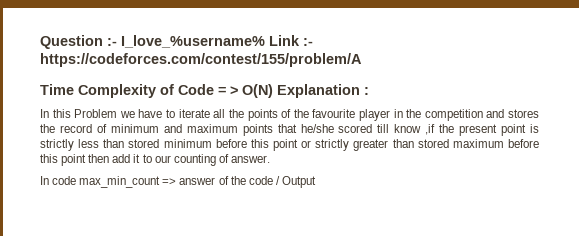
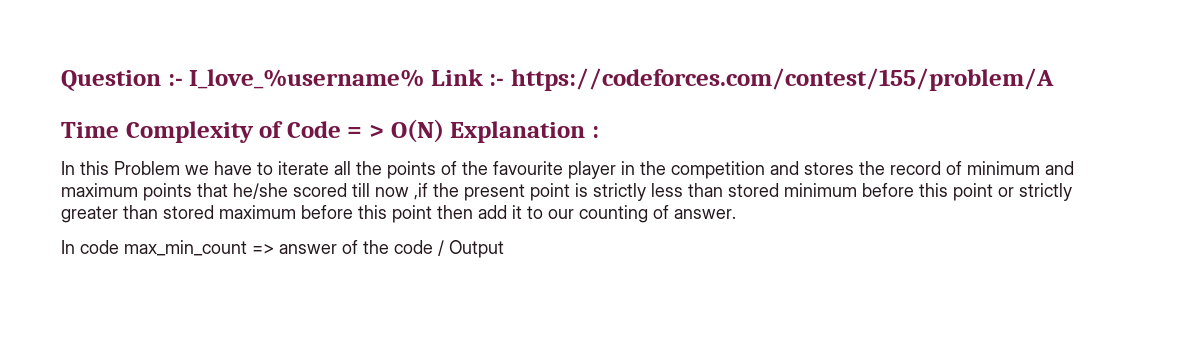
[394,124,422,133] know -> [375,187,409,197] now

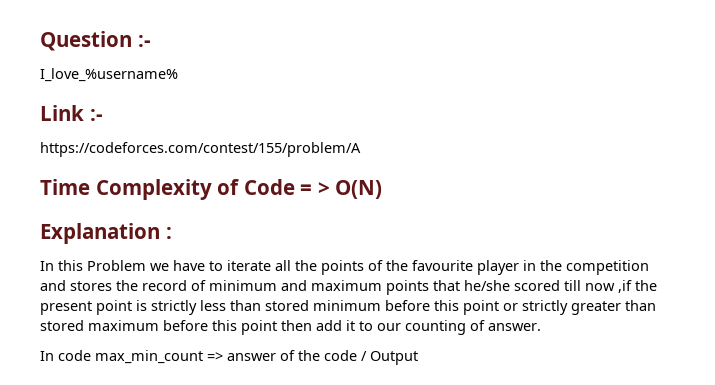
(183, 80) none -> (151, 41) //
(425, 79) none -> (178, 75) //
(505, 80) none -> (103, 115) //
(444, 131) none -> (383, 189) //

